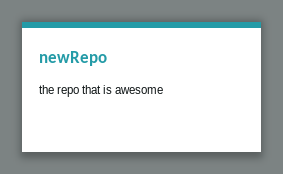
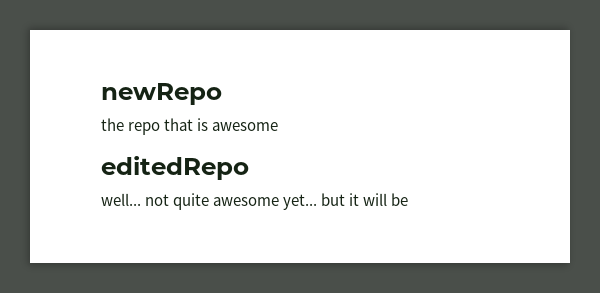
(164, 90) none -> [101,156,249,180] [101,193,409,210] // editedRepo // well... not quite awesome yet... but it will be

